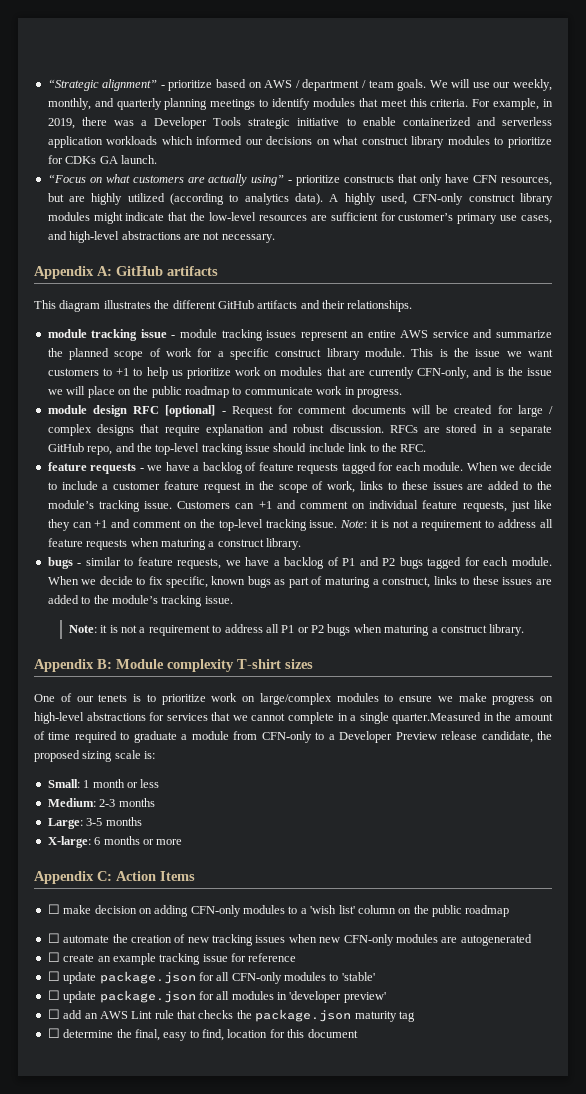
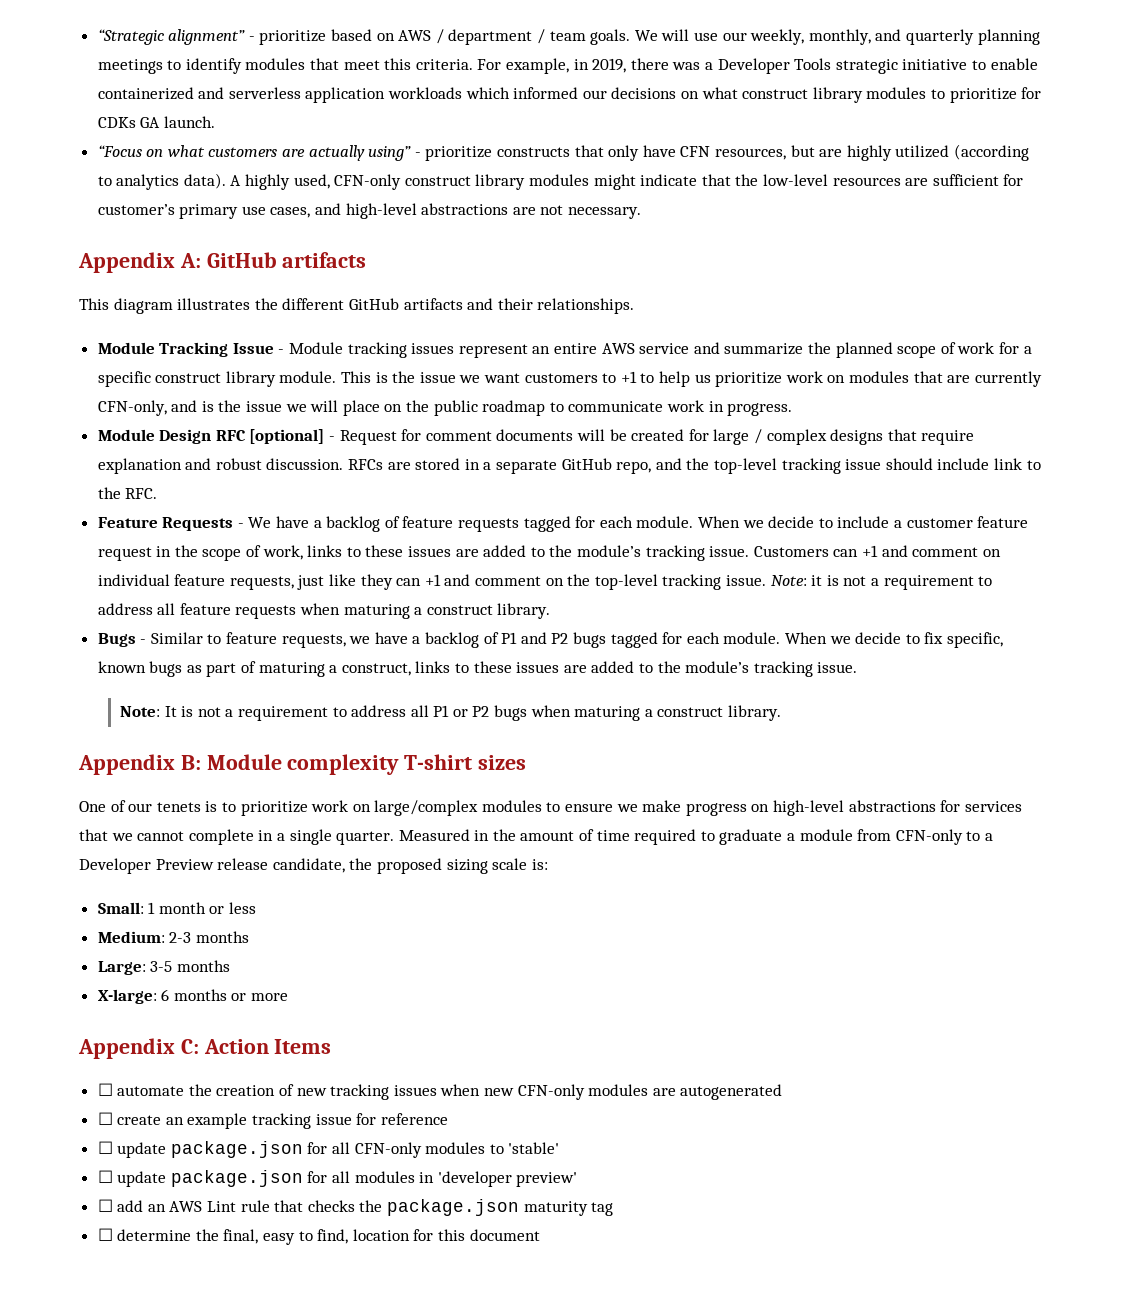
[47,329,217,341] module tracking issue - module -> [97,342,344,357] Module Tracking Issue - Module
[47,405,127,417] module design -> [97,429,212,444] Module Design
[47,462,163,474] feature requests - we -> [97,517,272,531] Feature Requests - We
[47,557,121,569] bugs - similar -> [97,632,203,647] Bugs - Similar
[100,625,108,633] it -> [164,706,177,717] It
[392,712,482,724] quarter.Measured -> [336,829,470,845] quarter. Measured
[47,904,510,917] // ☐ make decision on adding CFN-only modules to a 'wish list' column on the public roadmap -> (332, 1046) none

